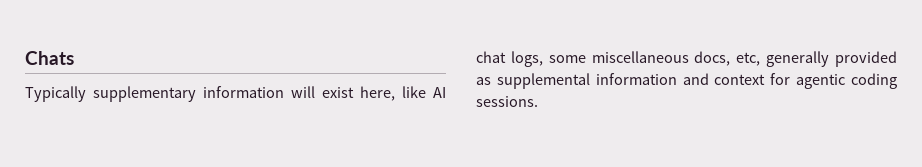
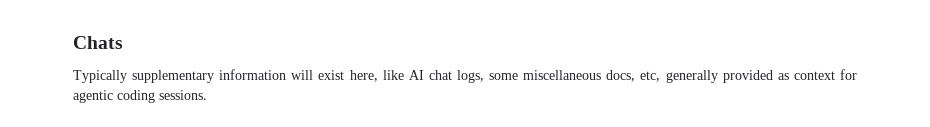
[496,73,709,89] supplemental information and -> (789, 76) none

